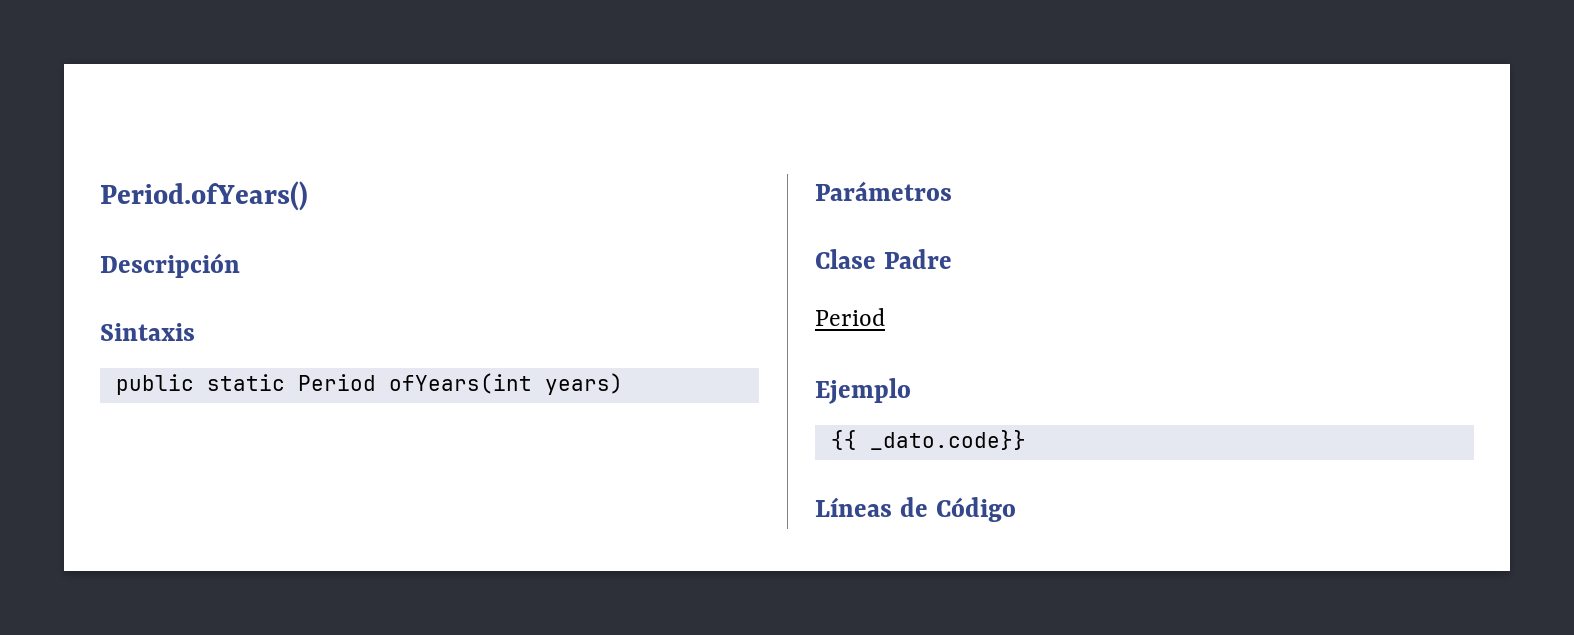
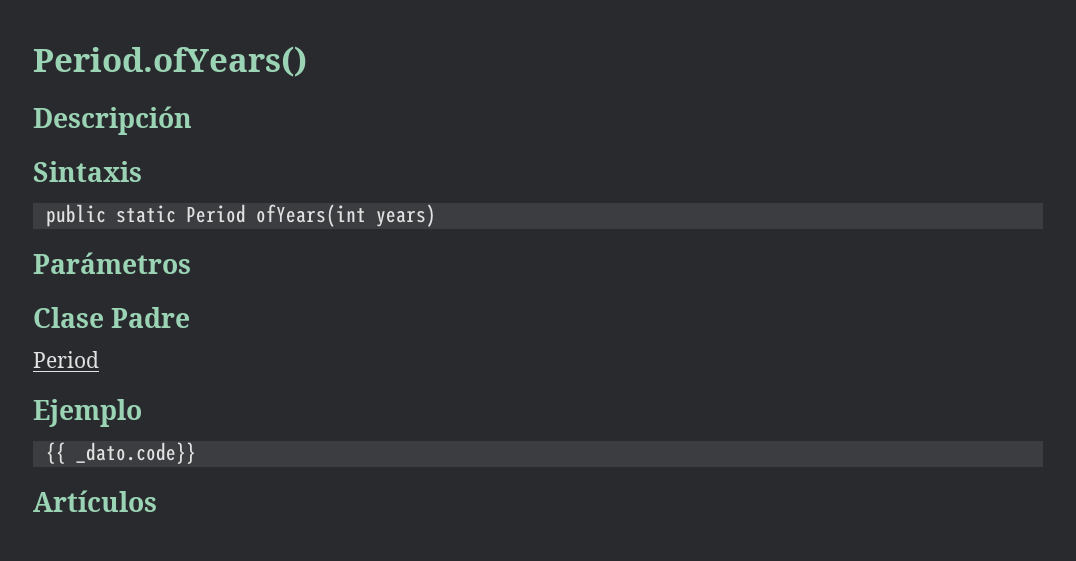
[815,497,1016,522] Líneas de Código -> [33,490,157,512] Artículos

